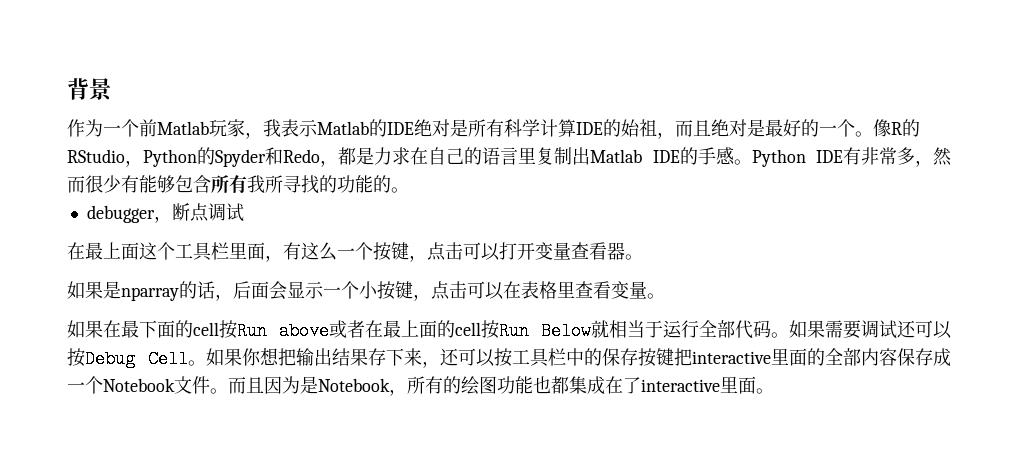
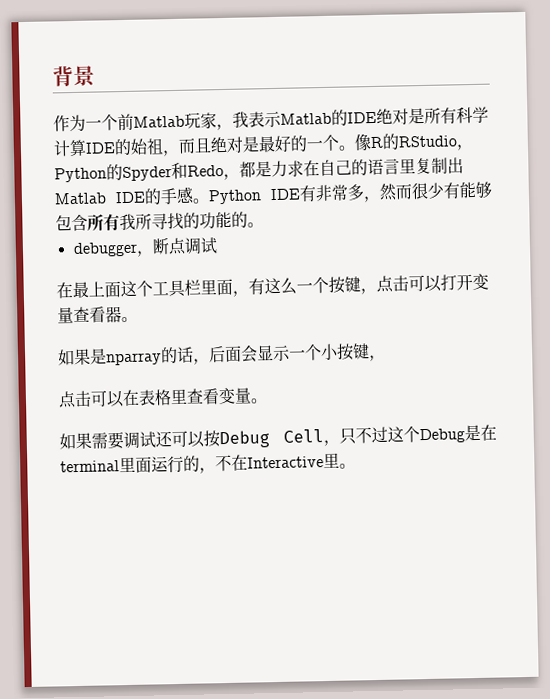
(431, 297) none -> (386, 358) //
[103,320,825,340] 在最下面的cell按Run above或者在最上面的cell按Run Below就相当于运行全部代码。如果 -> (92, 441) none
[188,347,951,368] [67,376,756,396] 。如果你想把输出结果存下来，还可以按工具栏中的保存按键把interactive里面的全部内容保存成一个Notebook文件。而且因为是Notebook，所有的绘图功能也都集成在了interactive里面 -> [323,424,497,447] [60,452,340,474] ，只不过这个Debug是在terminal里面运行的，不在Interactive里

